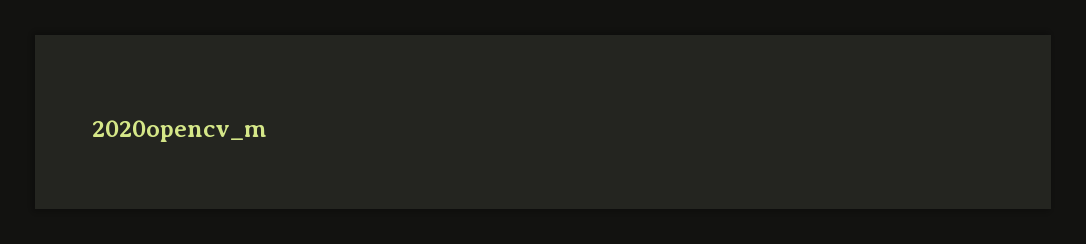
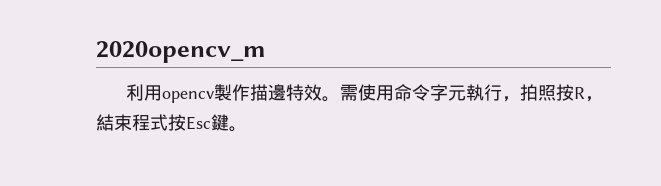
(267, 131) none -> [126,84,604,103] [96,114,247,132] // 利用opencv製作描邊特效。需使用命令字元執行，拍照按R，結束程式按Esc鍵。

